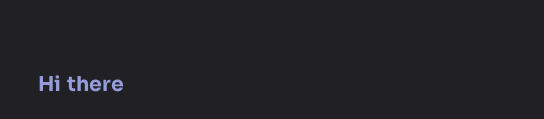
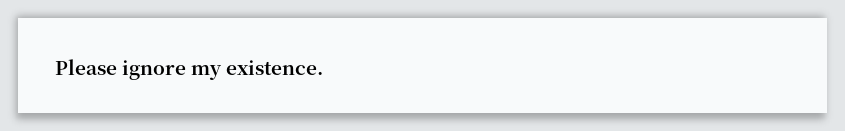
[38,75,124,92] Hi there -> [55,59,324,80] Please ignore my existence.

